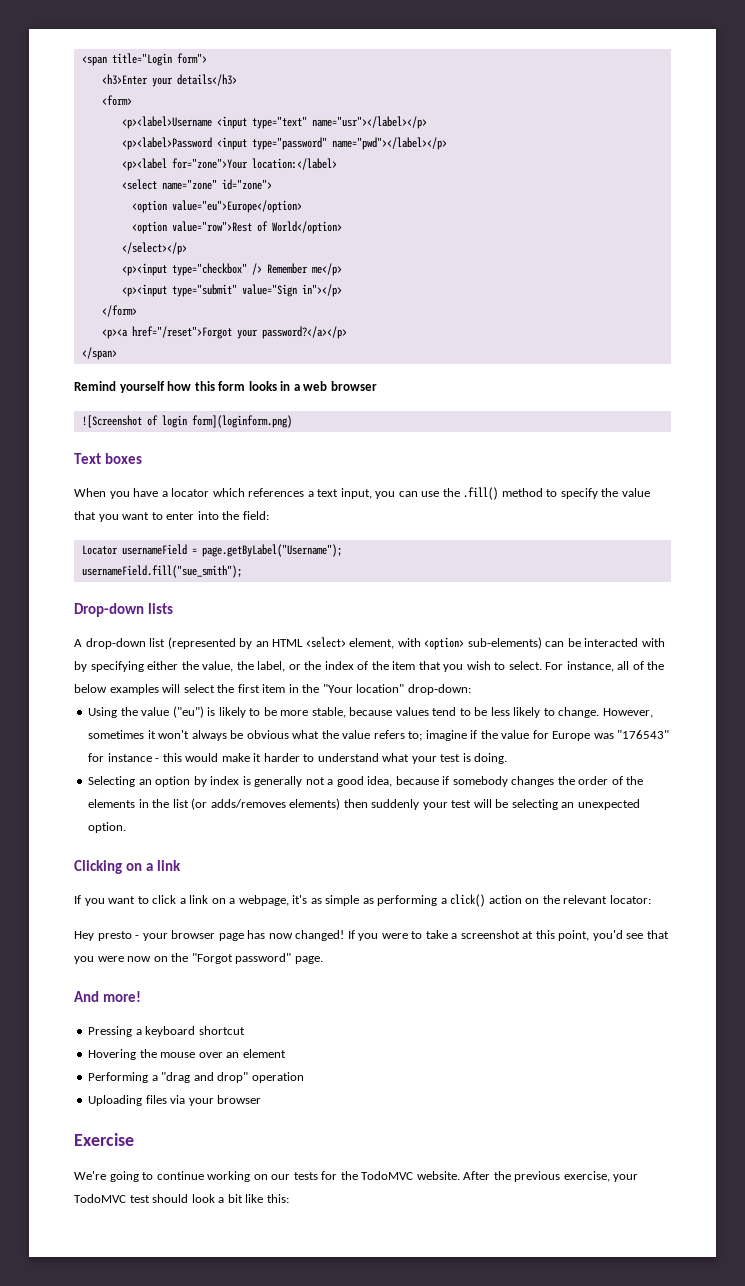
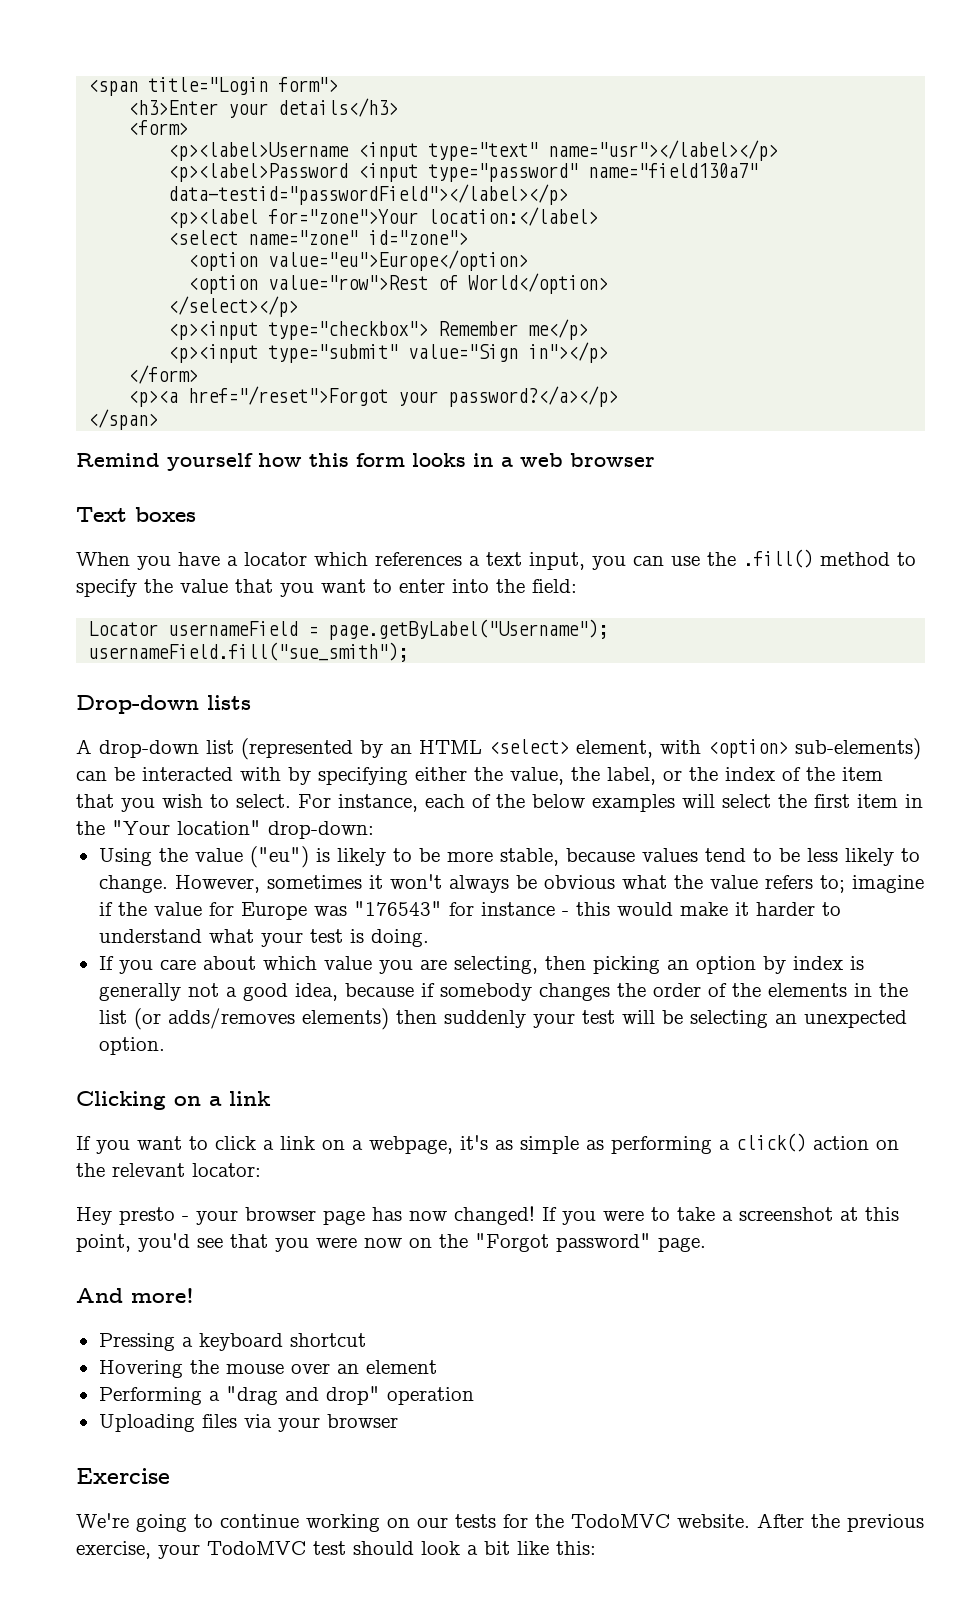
[331,137,447,150] name="pwd"></label></p> -> [588,163,759,178] [168,184,569,205] name="field130a7" data-testid="passwordField"></label></p>
[171,263,262,276] type="checkbox" /> -> [268,321,429,340] type="checkbox">
[81,415,292,428] // ![Screenshot of login form](loginform.png) -> (655, 460) none
[617,661,630,670] all -> [425,794,465,808] each
[88,776,136,787] Selecting -> [98,956,660,974] If you care about which value you are selecting, then picking

